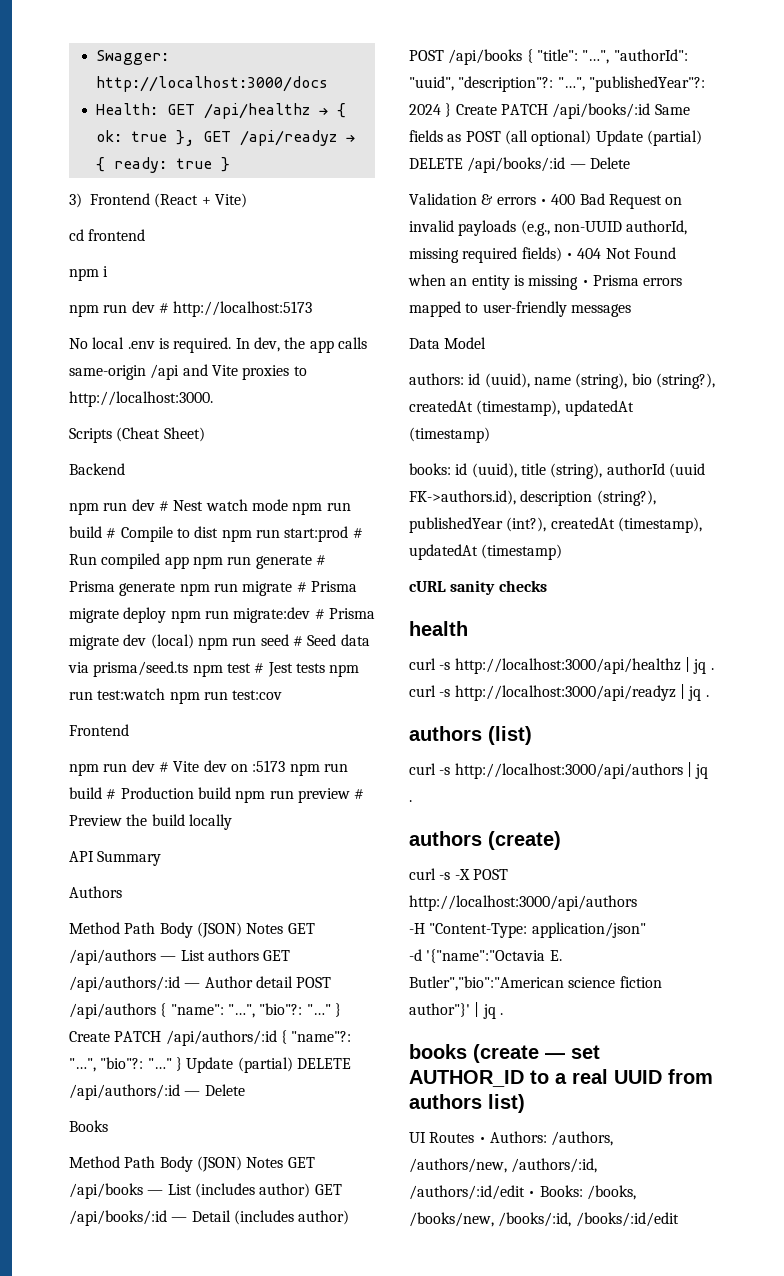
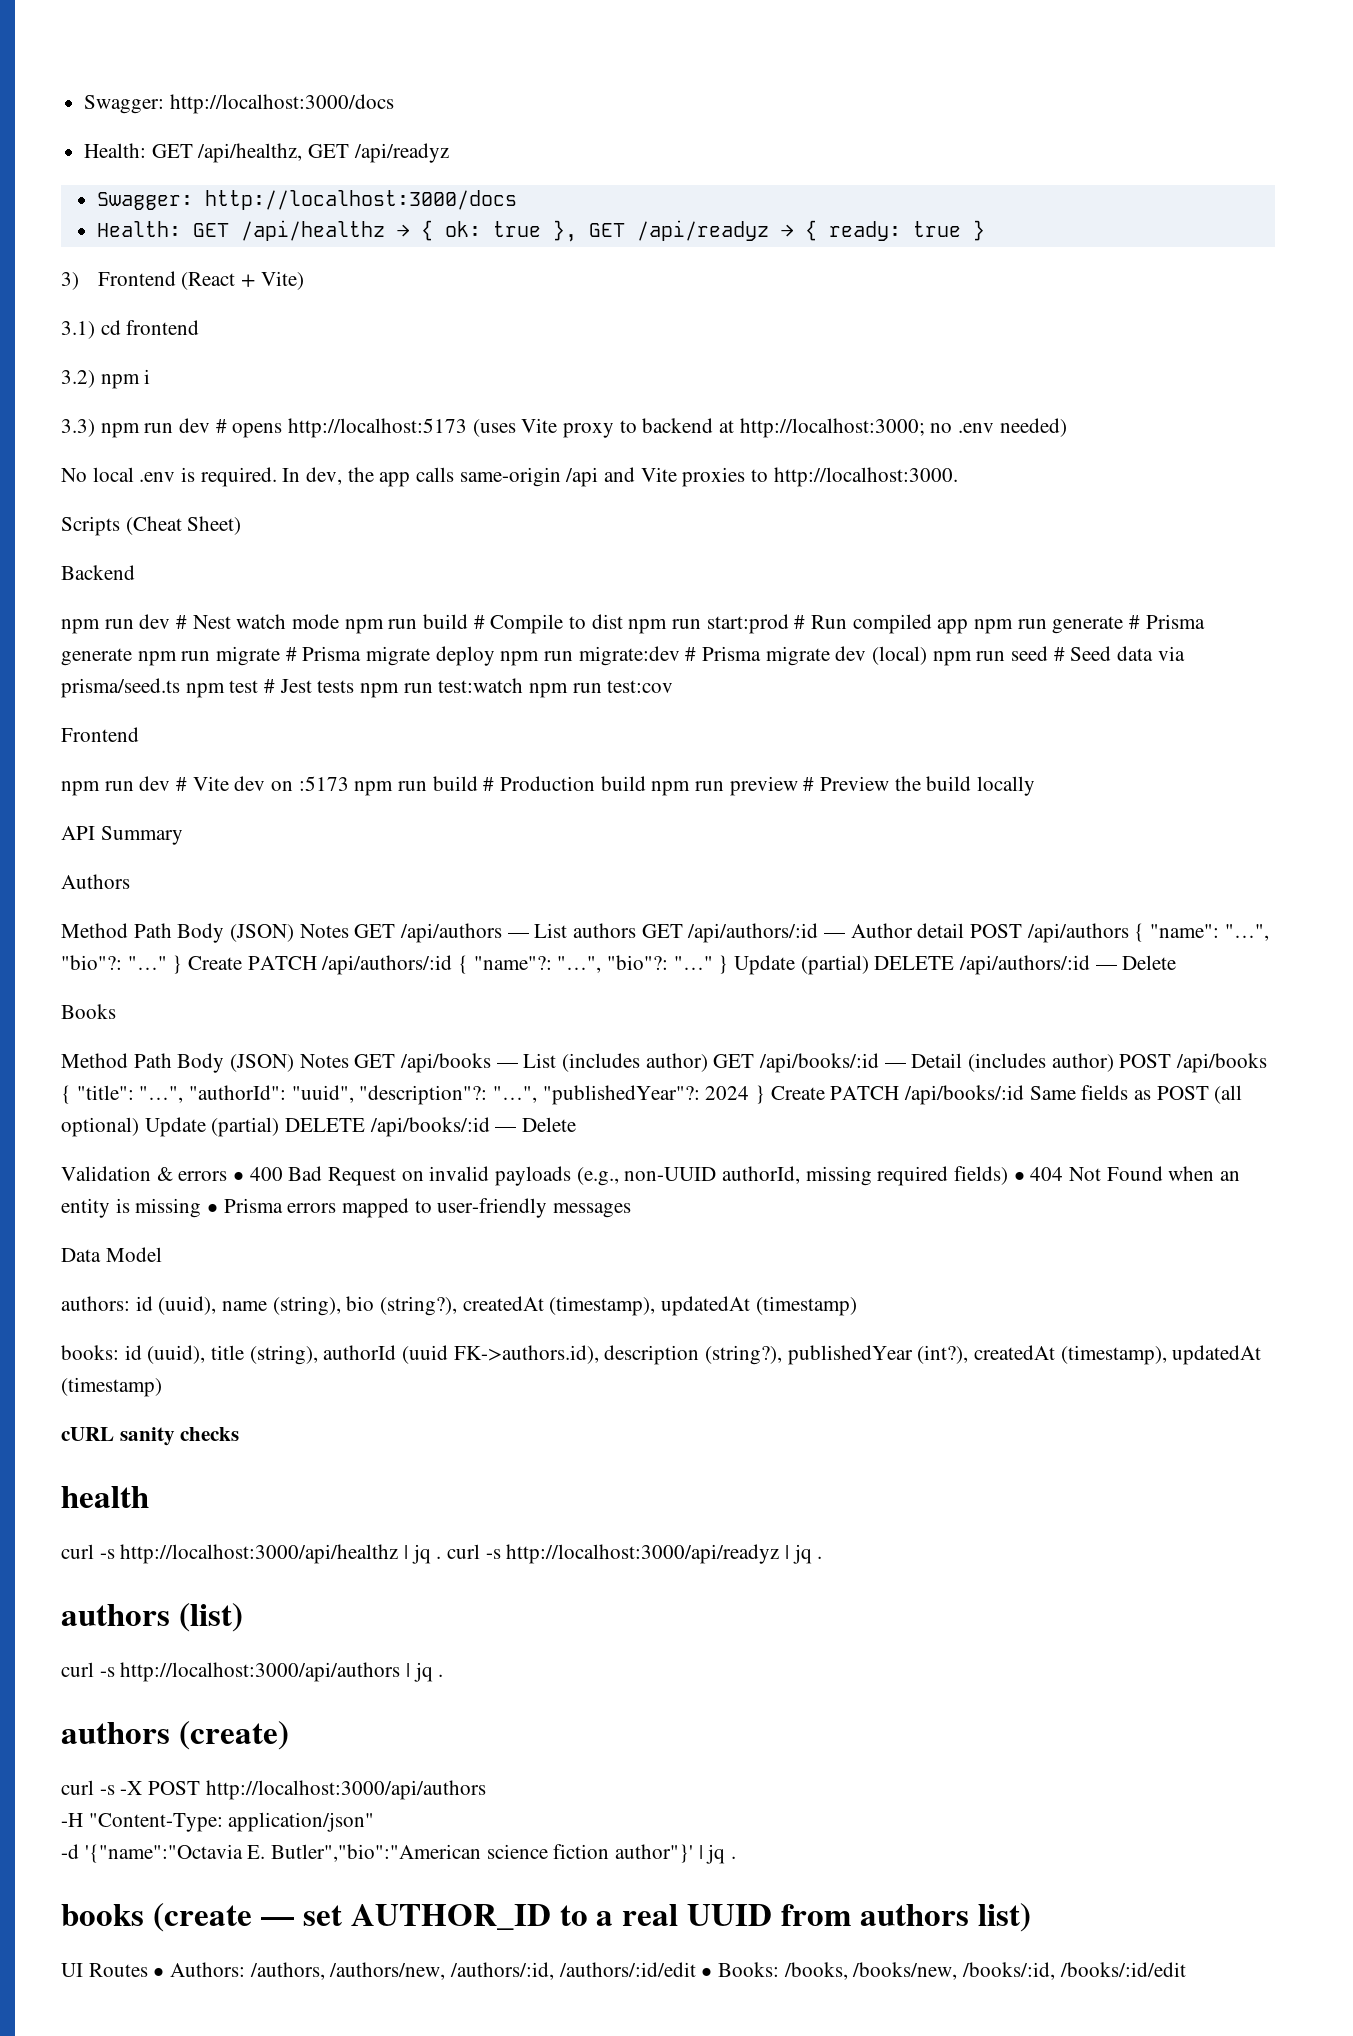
[96,50,170,65] [96,76,329,92] Swagger: http://localhost:3000/docs -> [84,94,394,114] [84,143,449,163] [96,190,517,210] Swagger: http://localhost:3000/docs // Health: GET /api/healthz, GET /api/readyz // Swagger: http://localhost:3000/docs
(247, 200) none -> [61,321,95,339] 3.1)
(146, 235) none -> [61,370,95,388] 3.2)
[69,301,169,317] npm run dev # -> [61,418,283,438] 3.3) npm run dev # opens
(313, 309) none -> [472,418,1067,438] (uses Vite proxy to backend at http://localhost:3000; no .env needed)

